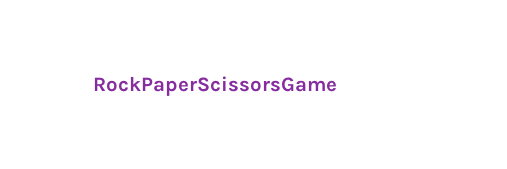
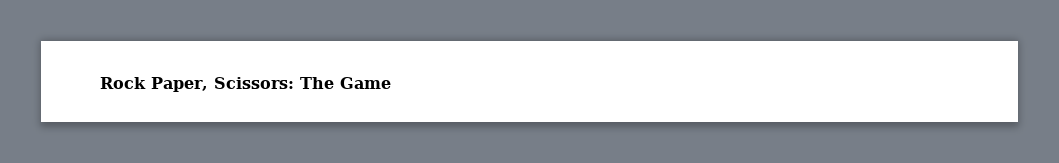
[93,76,337,96] RockPaperScissorsGame -> [100,77,391,92] Rock Paper, Scissors: The Game

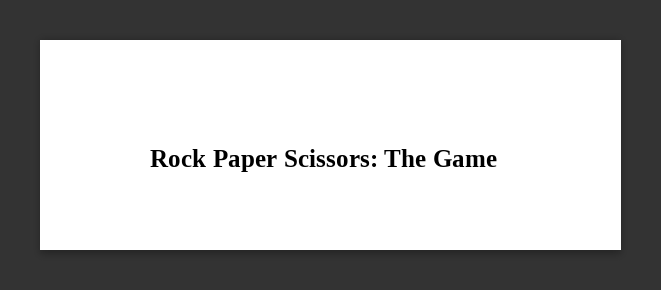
[151,77,208,92] Paper, -> [212,150,277,172] Paper

